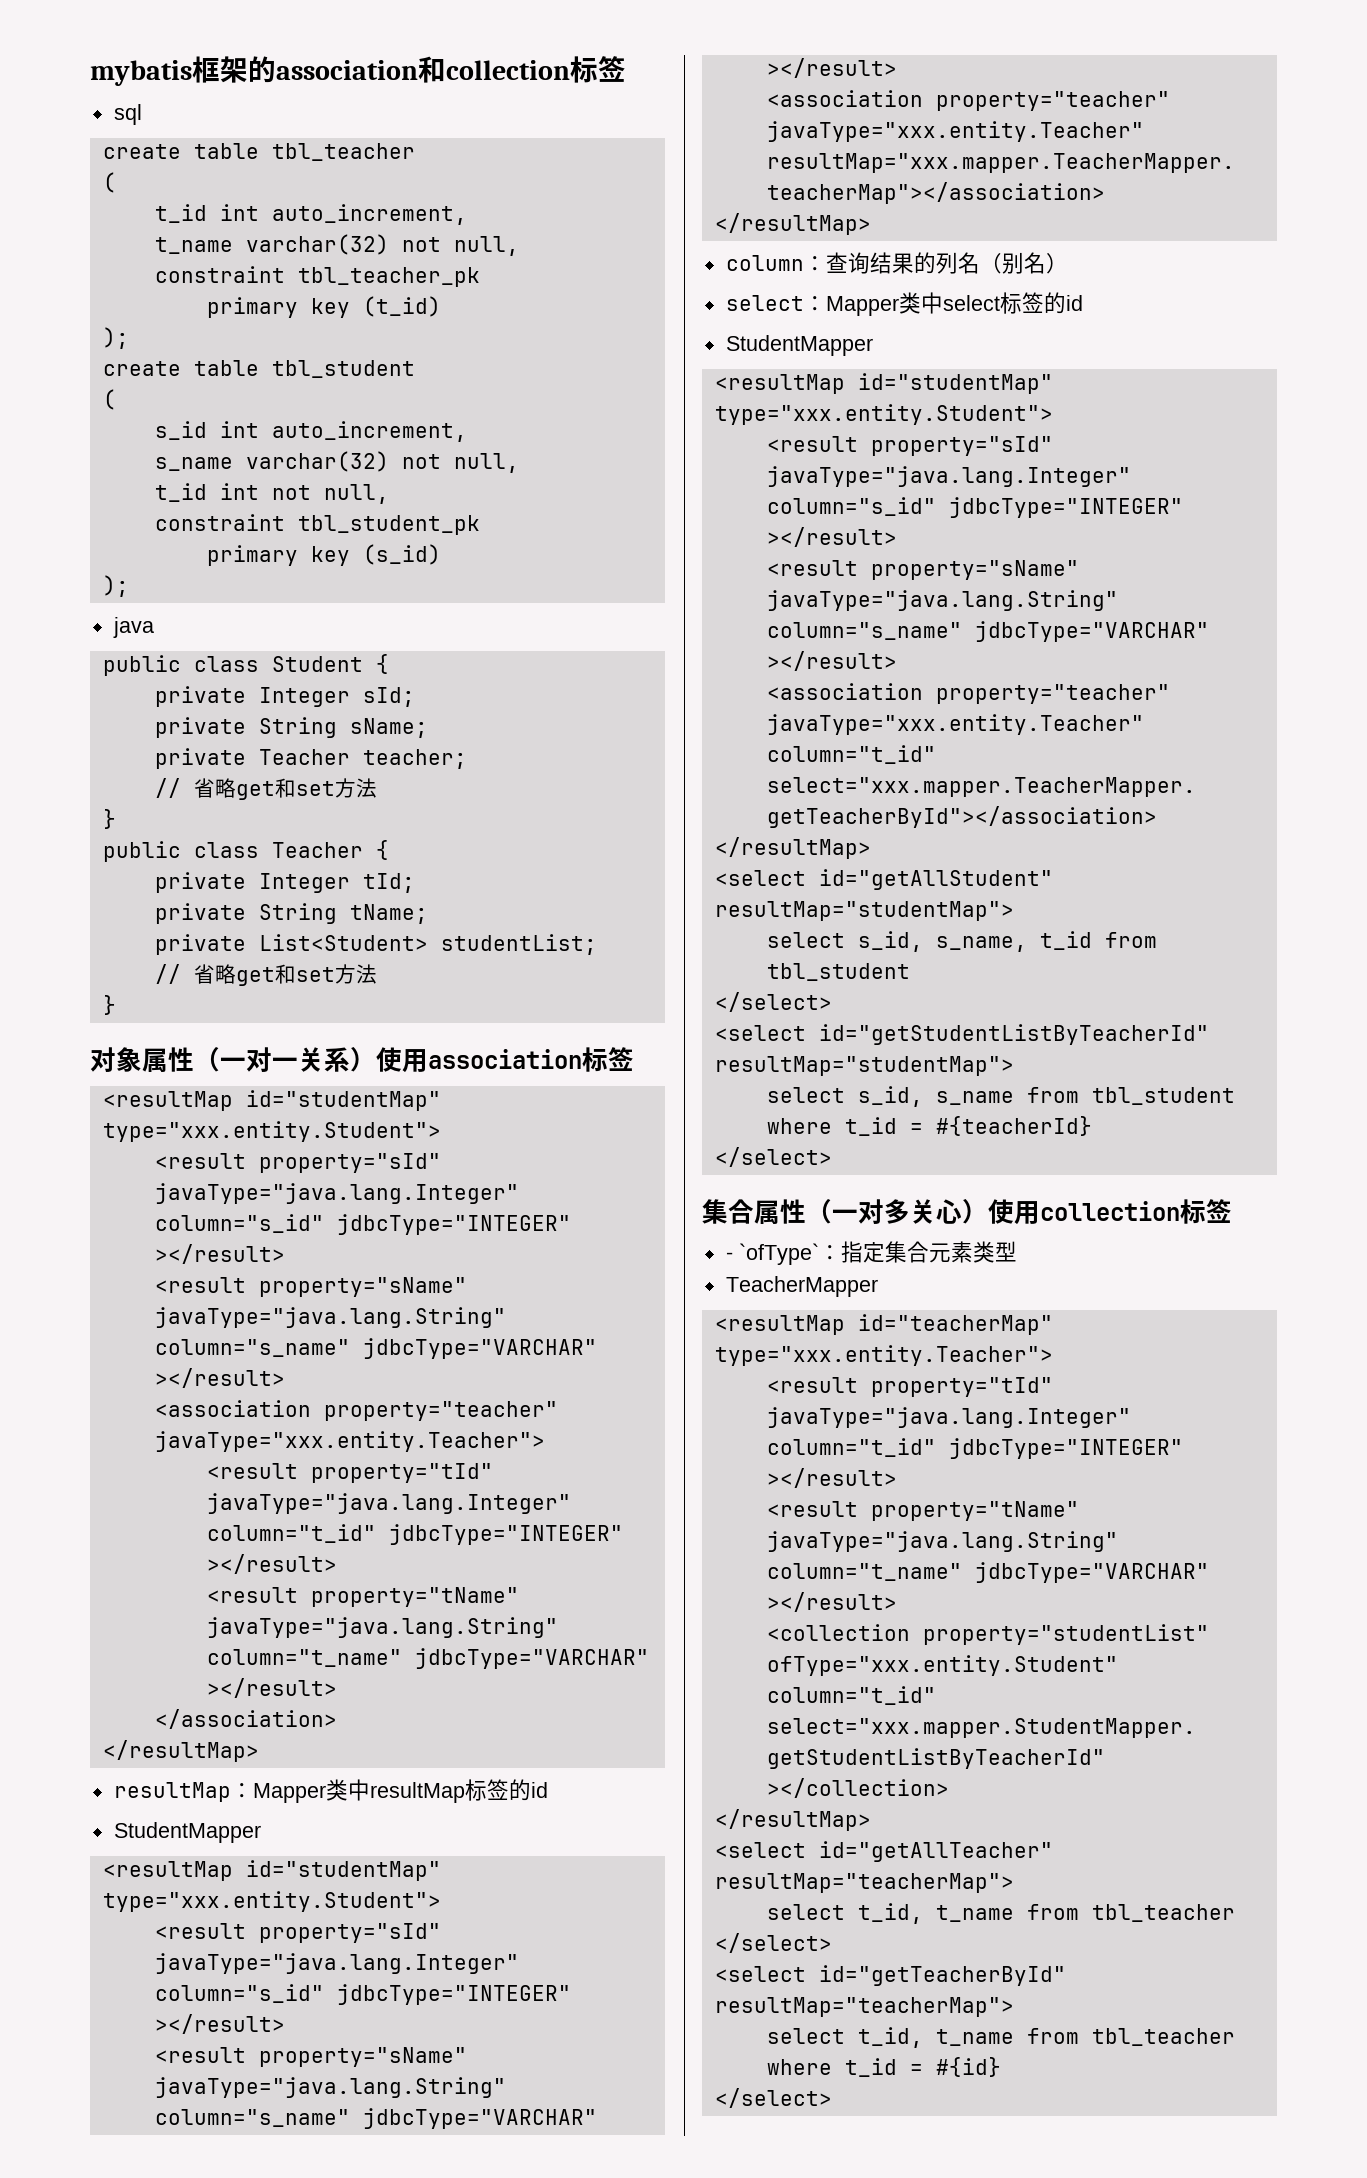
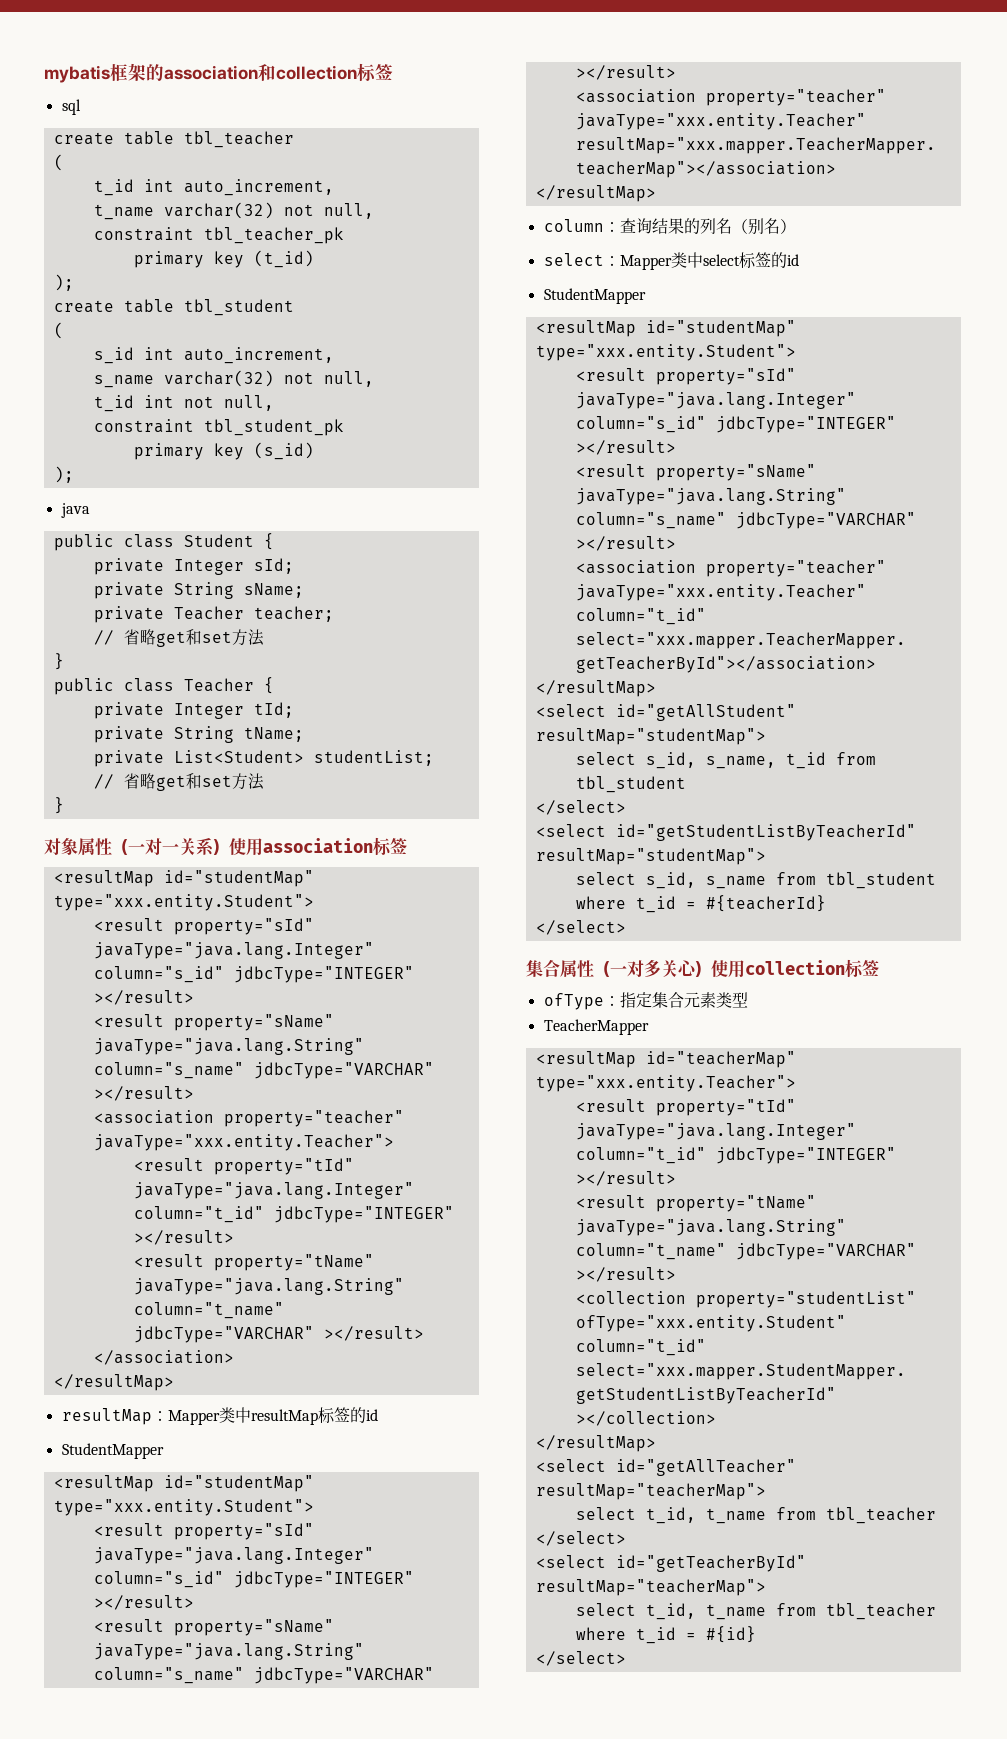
[725,1243,819,1265] - `ofType` -> [543,993,604,1010] ofType

